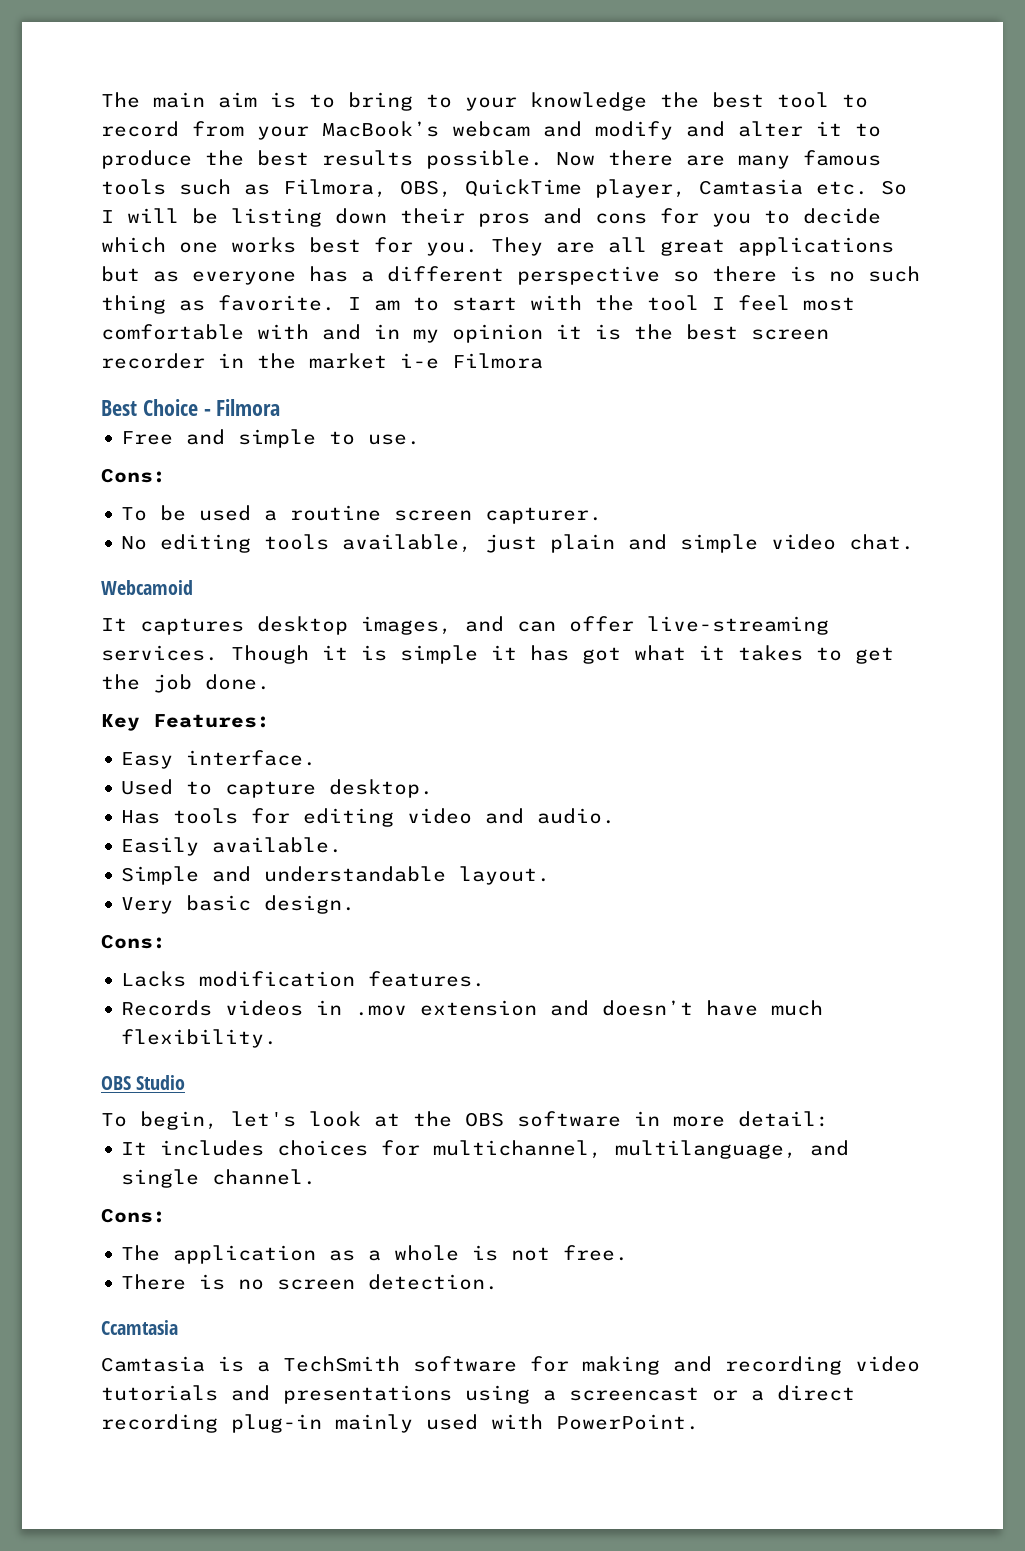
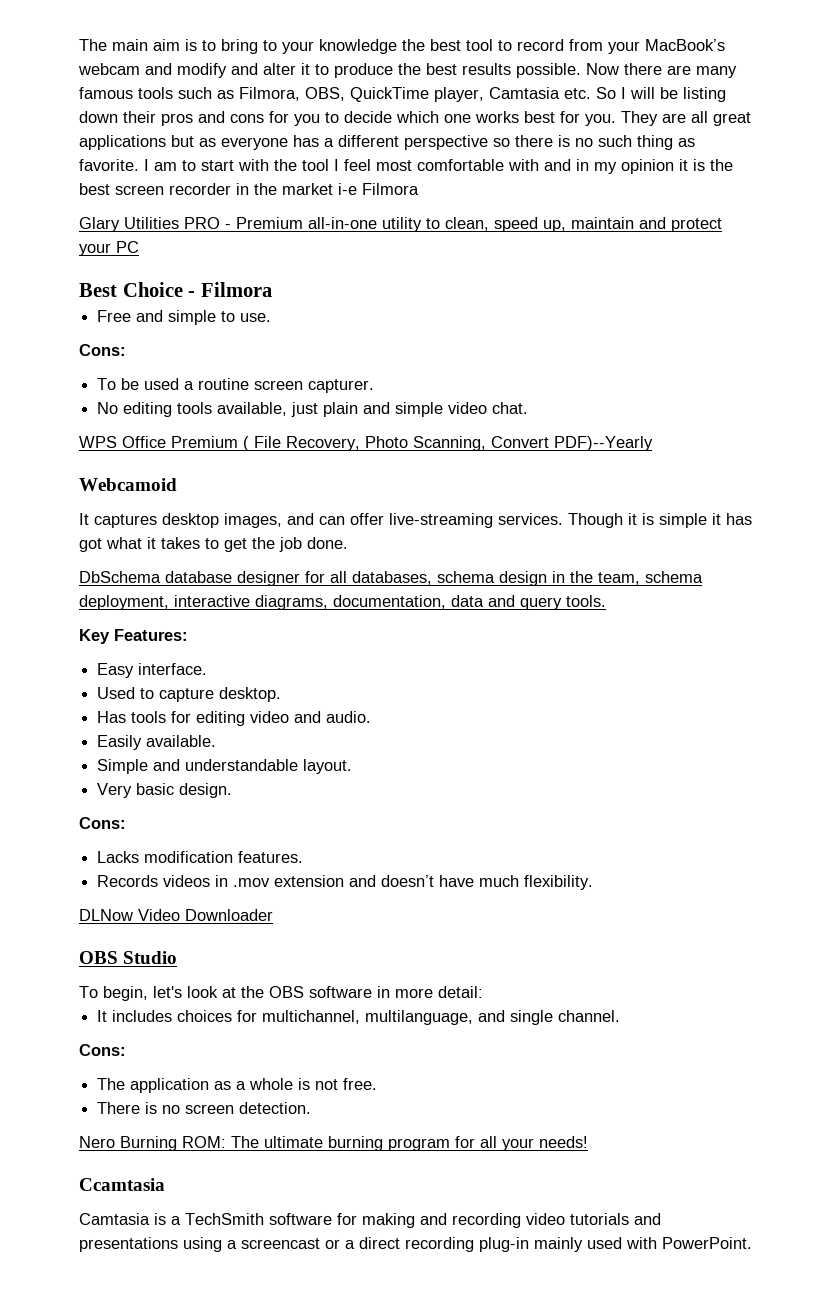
(543, 361) none -> [79,217,722,232] [79,241,139,256] // Glary Utilities PRO - Premium all-in-one utility to clean, speed up, maintain and protect your PC
(915, 542) none -> [79,436,653,451] // WPS Office Premium ( File Recovery, Photo Scanning, Convert PDF)--Yearly
(270, 682) none -> [79,571,703,586] [79,595,606,610] // DbSchema database designer for all databases, schema design in the team, schema deployment, interactive diagrams, documentation, data and query tools.
(278, 1038) none -> [79,909,273,921] // DLNow Video Downloader
(499, 1282) none -> [79,1136,588,1151] // Nero Burning ROM: The ultimate burning program for all your needs!

